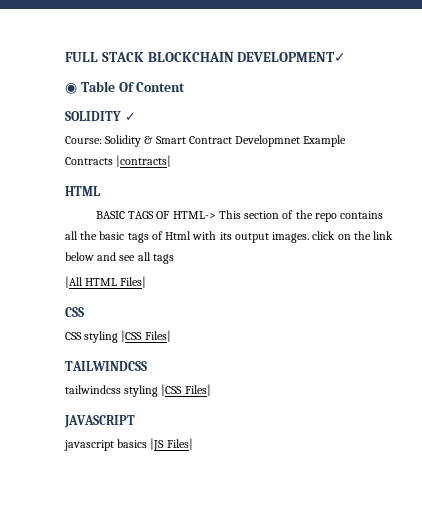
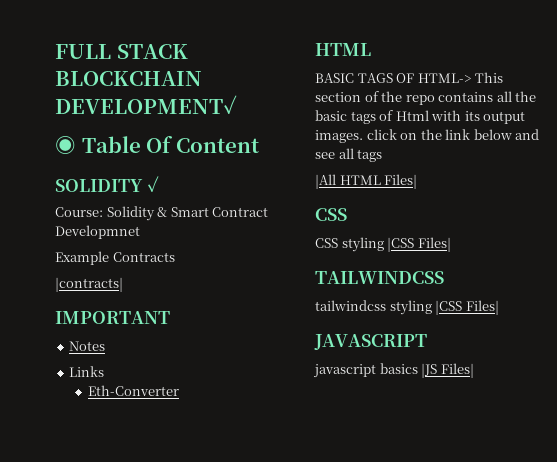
(301, 141) none -> (140, 232) //
(113, 161) none -> (175, 257) //
(172, 161) none -> [55,311,170,324] [69,341,106,351] [69,366,105,377] [87,385,179,396] // IMPORTANT // Notes // Links // Eth-Converter

